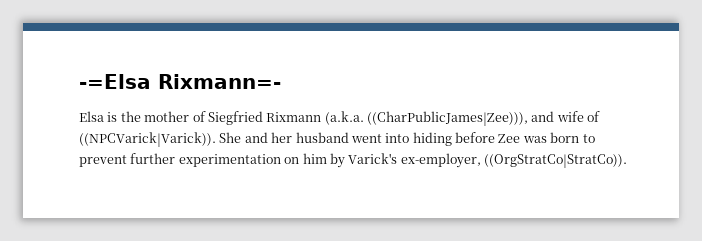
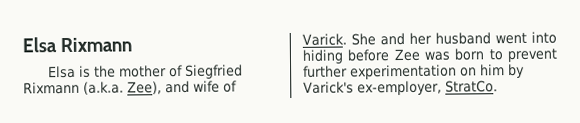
[79,74,281,89] -=Elsa Rixmann=- -> [22,37,133,53] Elsa Rixmann
[367,111,528,126] ((CharPublicJames|Zee))), -> [127,81,162,95] Zee),
[79,132,216,147] ((NPCVarick|Varick)). -> [302,33,347,46] Varick.
[484,154,627,168] ((OrgStratCo|StratCo)). -> [444,80,498,93] StratCo.

